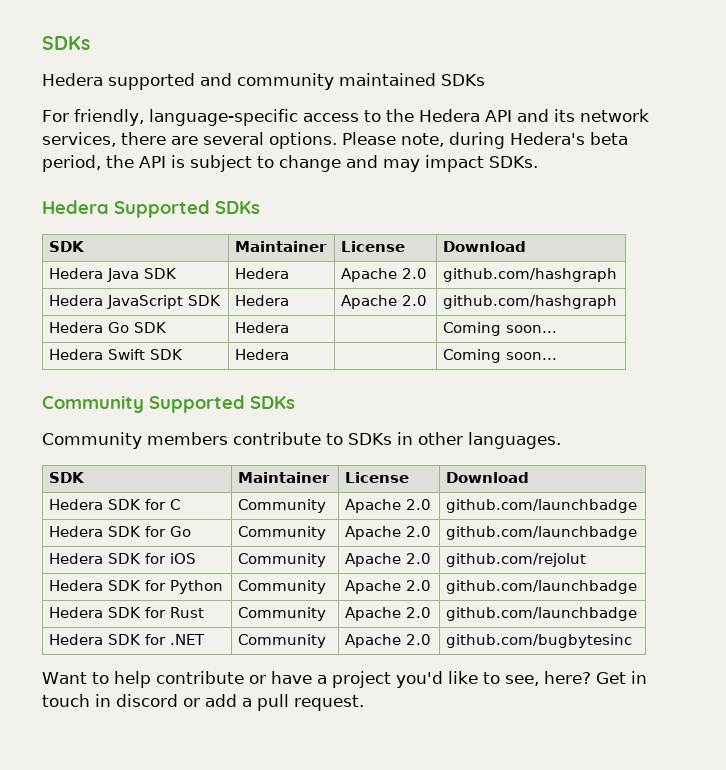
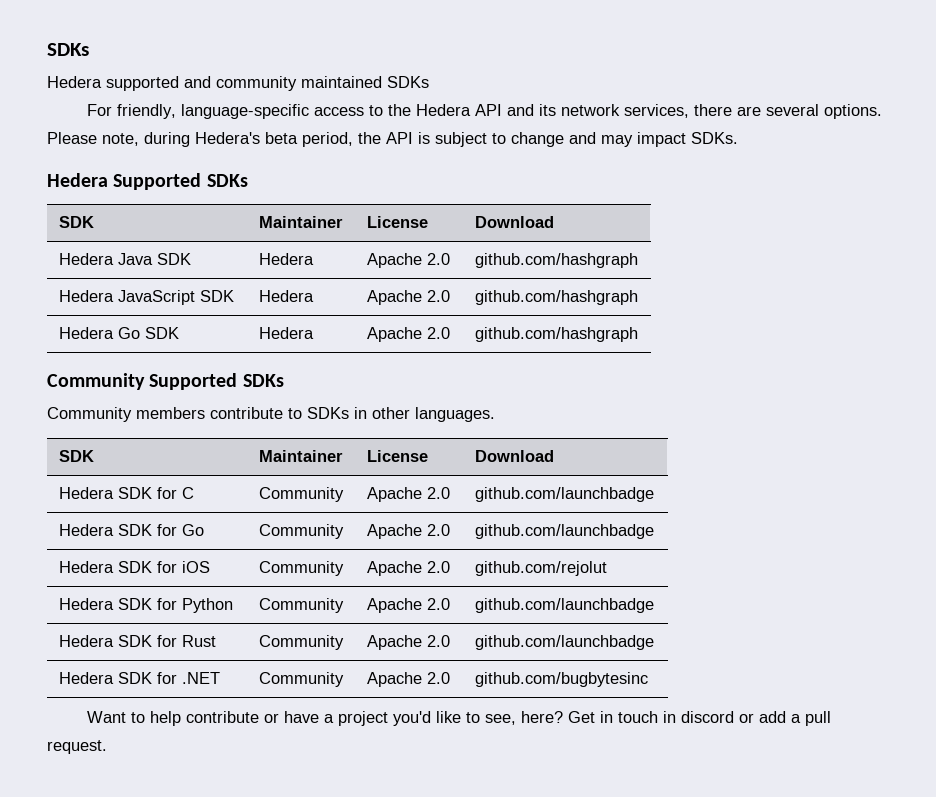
[443,322,558,336] [49,349,184,360] [235,349,290,360] [443,349,558,363] | Coming soon... // Hedera Swift SDK | Hedera | | Coming soon... -> [366,327,450,342] [474,327,638,342] Apache 2.0 | github.com/hashgraph

